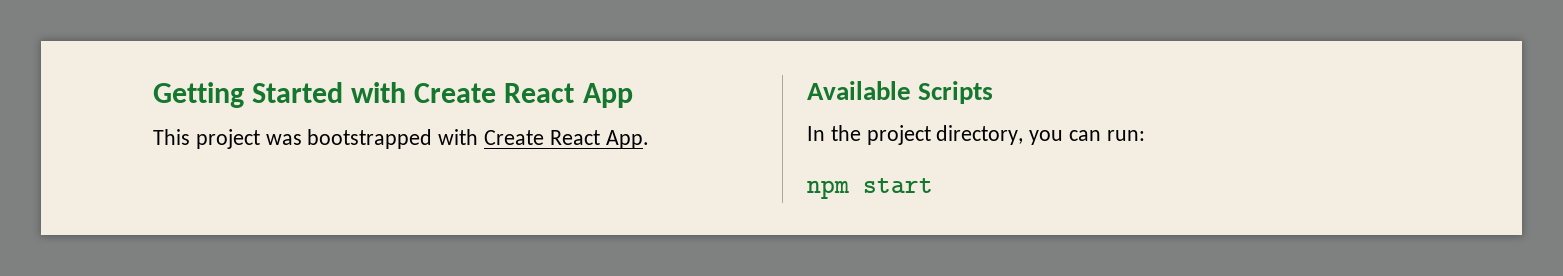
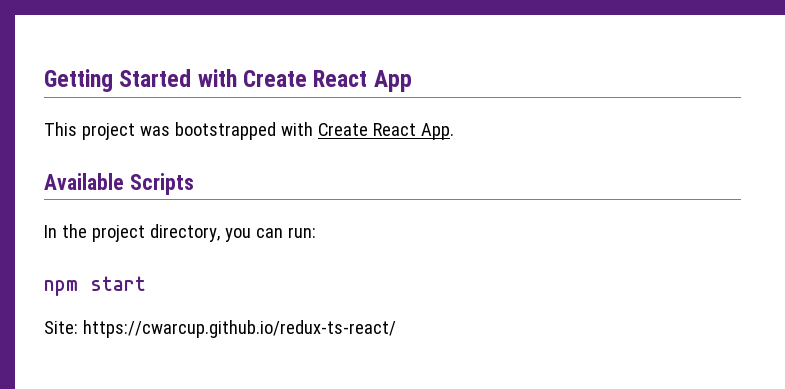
(933, 186) none -> [44,320,396,338] // Site: https://cwarcup.github.io/redux-ts-react/

